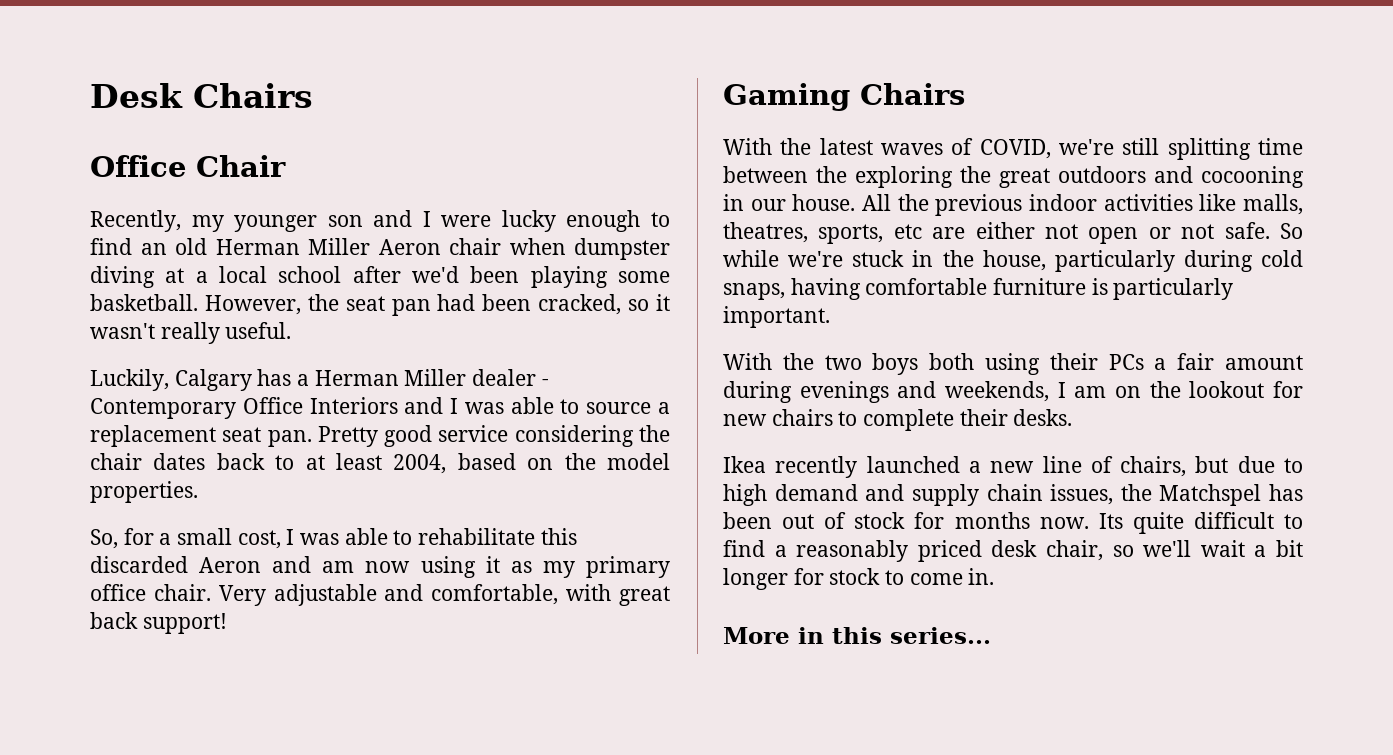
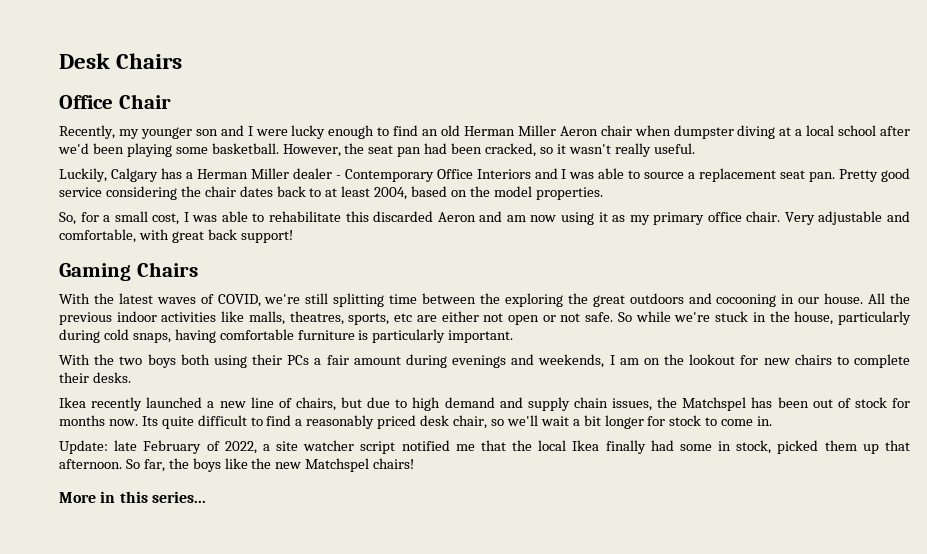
(995, 576) none -> [59,440,910,454] [59,458,415,472] // Update: late February of 2022, a site watcher script notified me that the local Ikea finally had some in stock, picked them up that afternoon. So far, the boys like the new Matchspel chairs!

